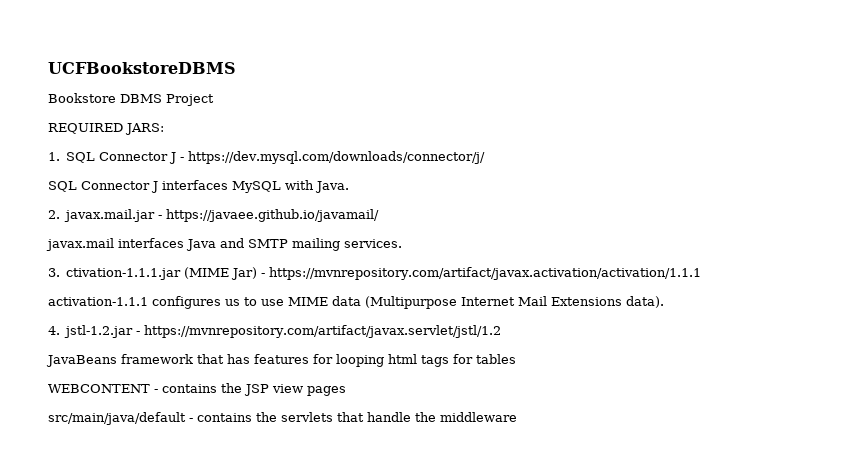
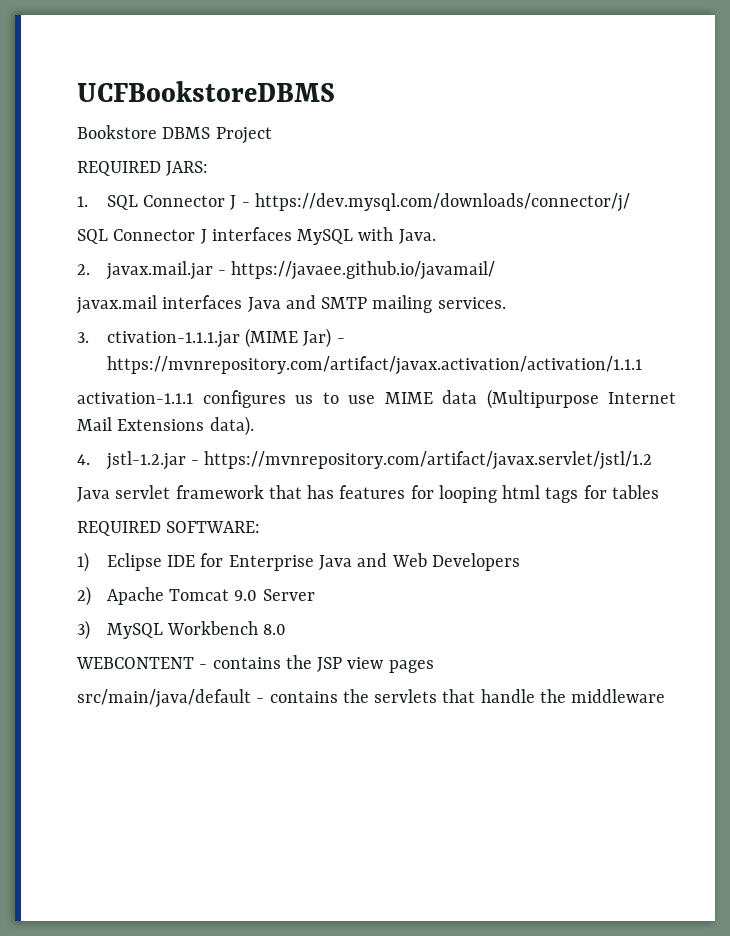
[46,355,117,367] JavaBeans -> [77,485,171,502] Java servlet
(516, 359) none -> [77,521,261,536] [77,552,520,572] [77,586,315,606] [77,620,287,640] // REQUIRED SOFTWARE: // 1) Eclipse IDE for Enterprise Java and Web Developers // 2) Apache Tomcat 9.0 Server // 3) MySQL Workbench 8.0

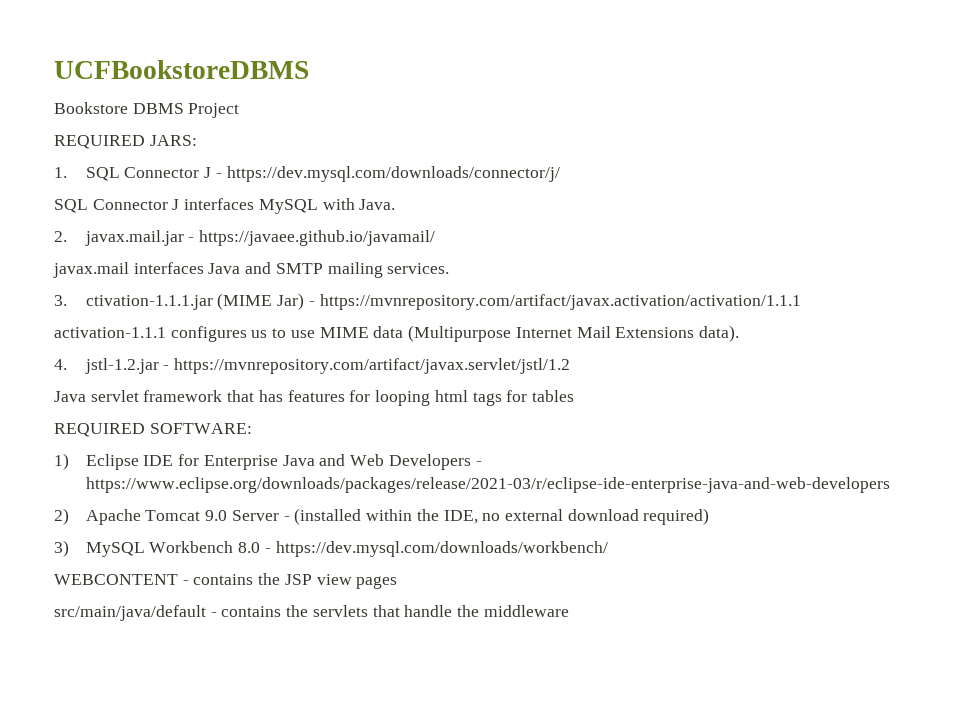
(520, 562) none -> [475,461,482,466] [85,477,890,493] - https://www.eclipse.org/downloads/packages/release/2021-03/r/eclipse-ide-enterprise-java-and-web-developers
(315, 595) none -> [283,508,710,525] - (installed within the IDE, no external download required)
(287, 629) none -> [264,541,608,557] - https://dev.mysql.com/downloads/workbench/

